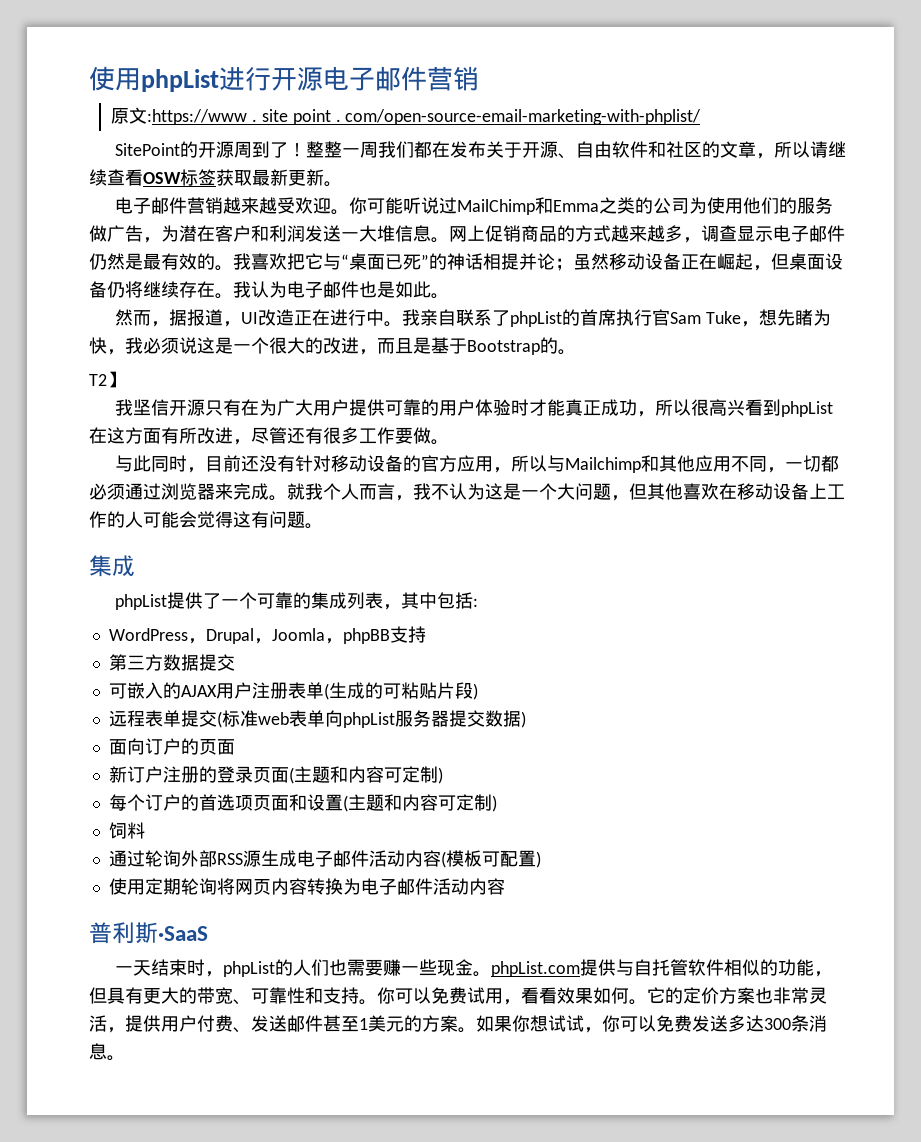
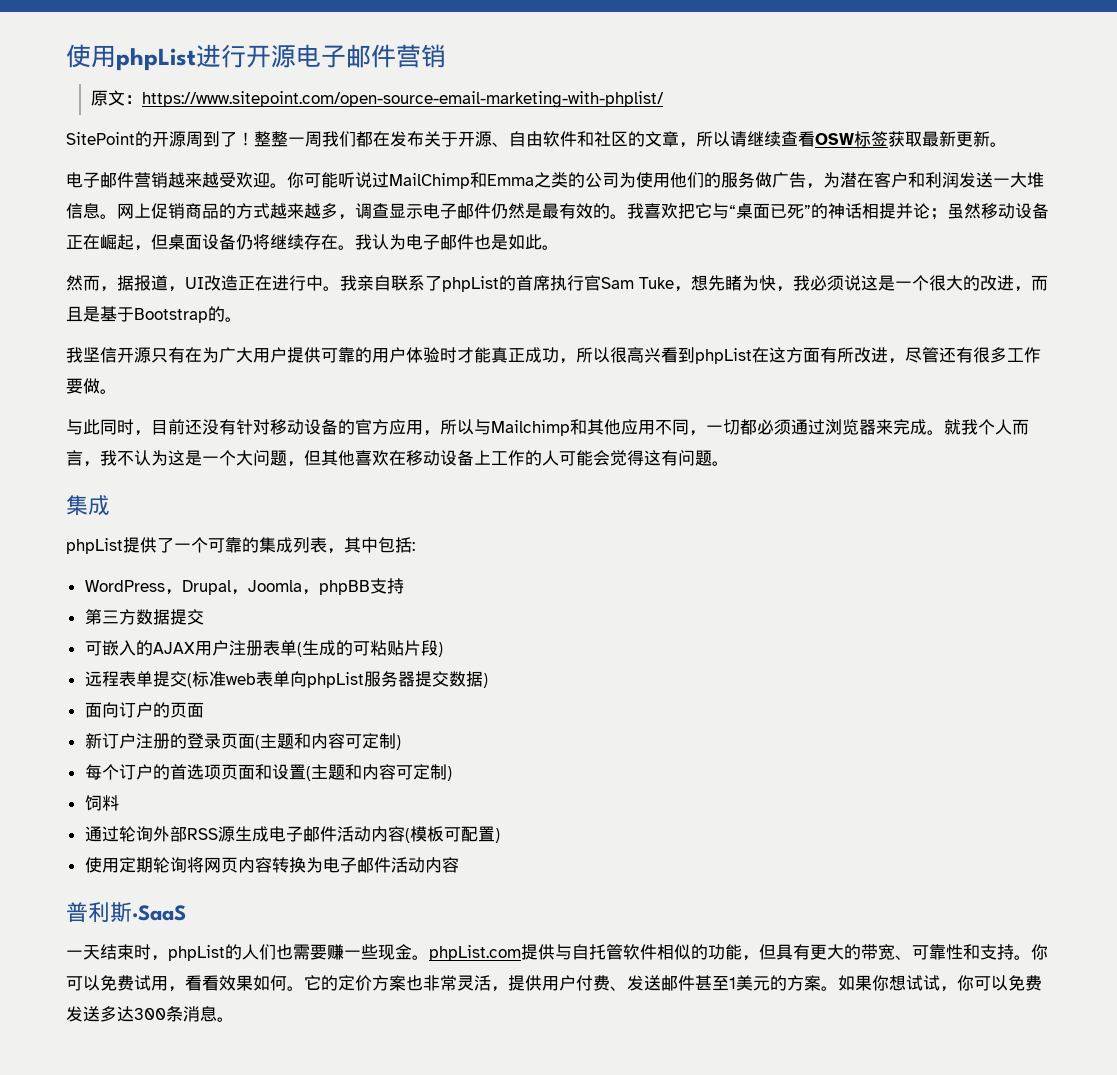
[147,109,702,125] :https://www . site point . com/open-source-email-marketing-with-phplist/ -> [124,91,664,108] ：https://www.sitepoint.com/open-source-email-marketing-with-phplist/
[89,371,125,388] // T2】 -> (242, 319) none

